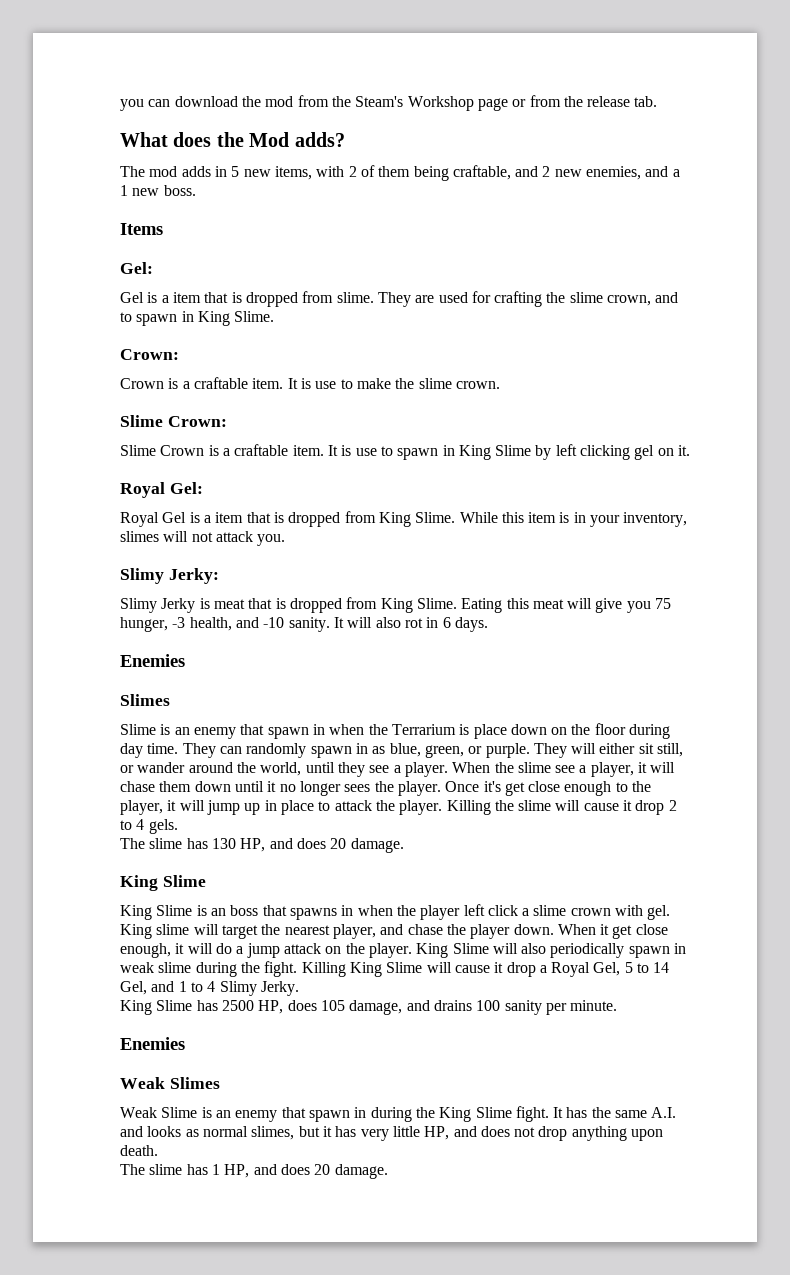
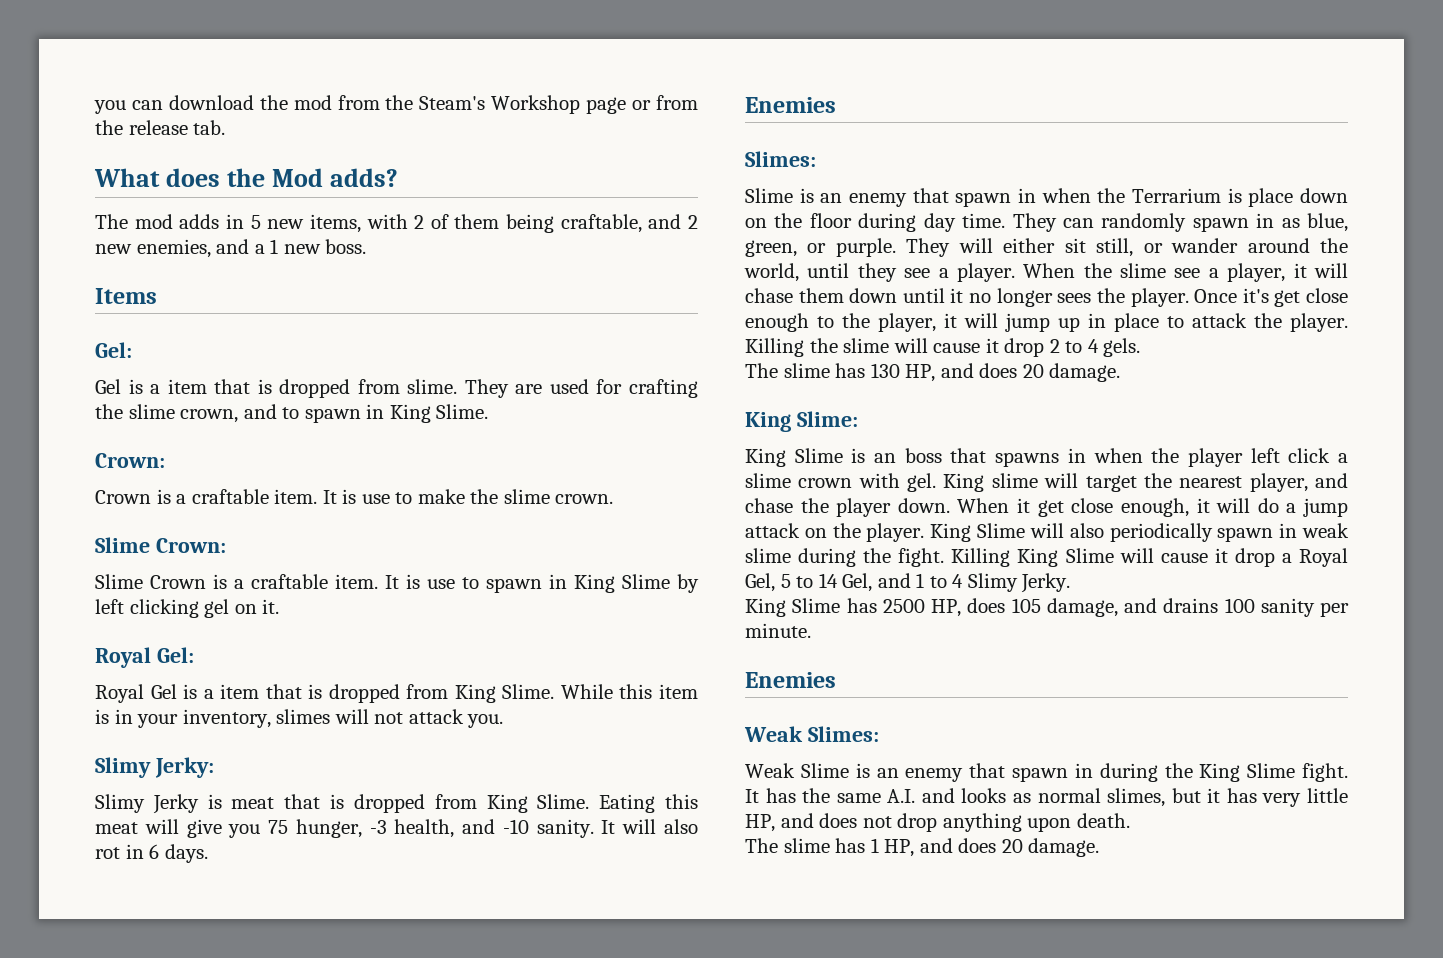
[120,694,170,706] Slimes -> [745,151,816,167] Slimes:
[162,875,206,887] Slime -> [796,411,858,427] Slime:
[169,1077,220,1089] Slimes -> [807,726,879,742] Slimes:

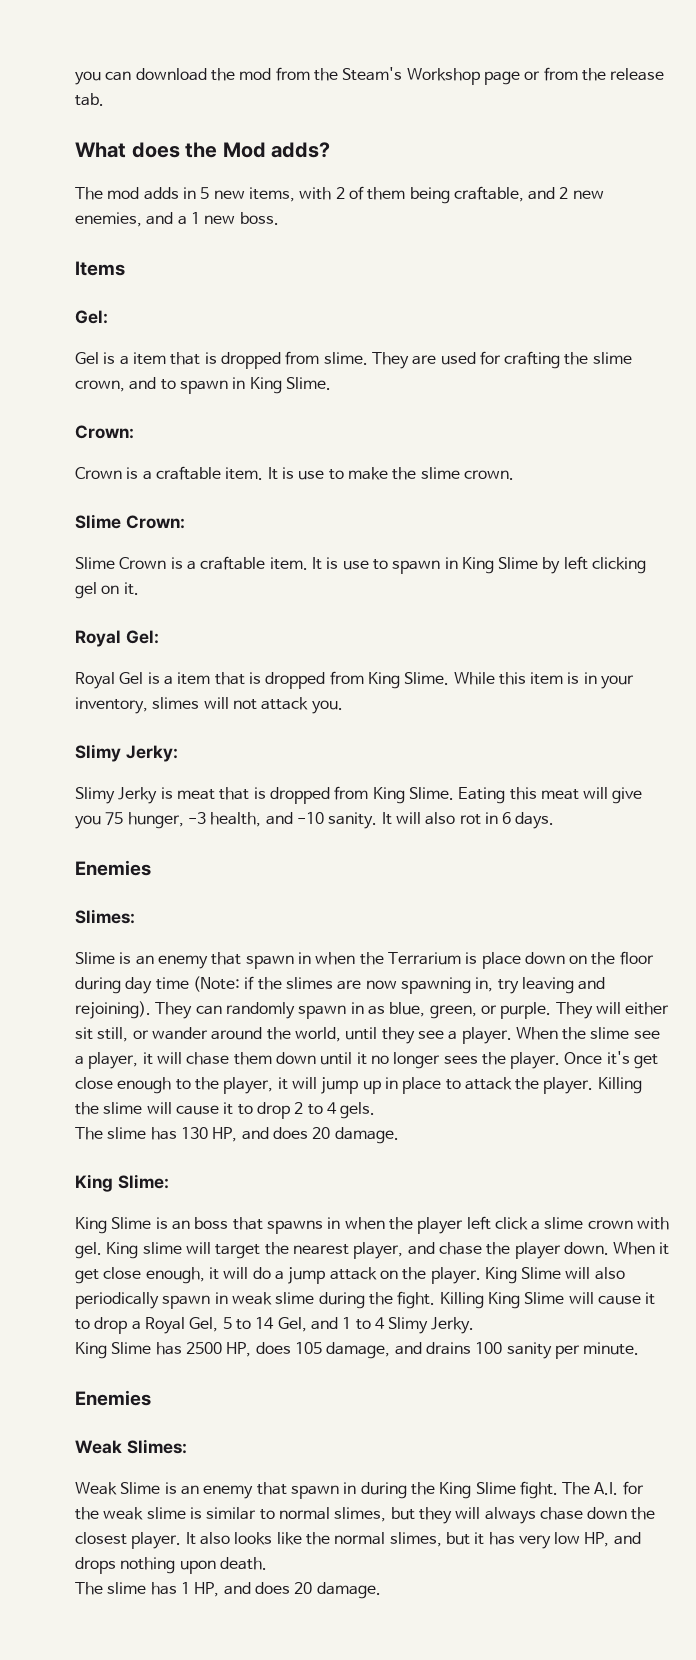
[962,213,1006,228] time. -> [155,976,606,994] [75,1001,151,1019] time (Note: if the slimes are now spawning in, try leaving and rejoining).
(999, 345) none -> [237,1104,253,1115] to
(1228, 555) none -> [75,1319,90,1330] to
[745,788,1031,803] It has the same A.I. and looks as -> [562,1481,644,1495] [75,1507,656,1524] [75,1532,330,1549] The A.I. for the weak slime is similar to normal slimes, but they will always chase down the closest player. It also looks like the
[1307,788,1348,803] [745,813,1022,832] little HP, and does not drop anything -> [554,1532,641,1547] [75,1557,176,1574] low HP, and drops nothing

